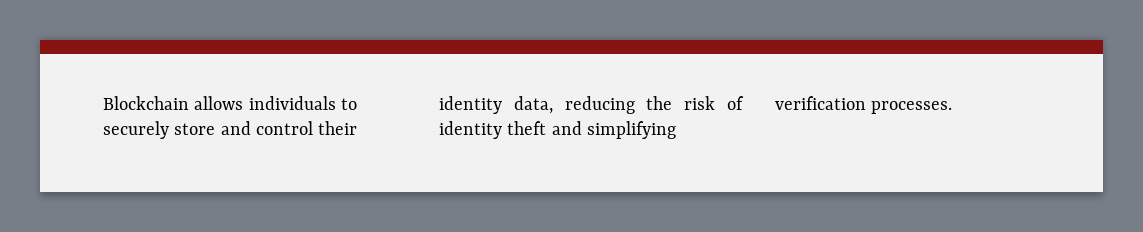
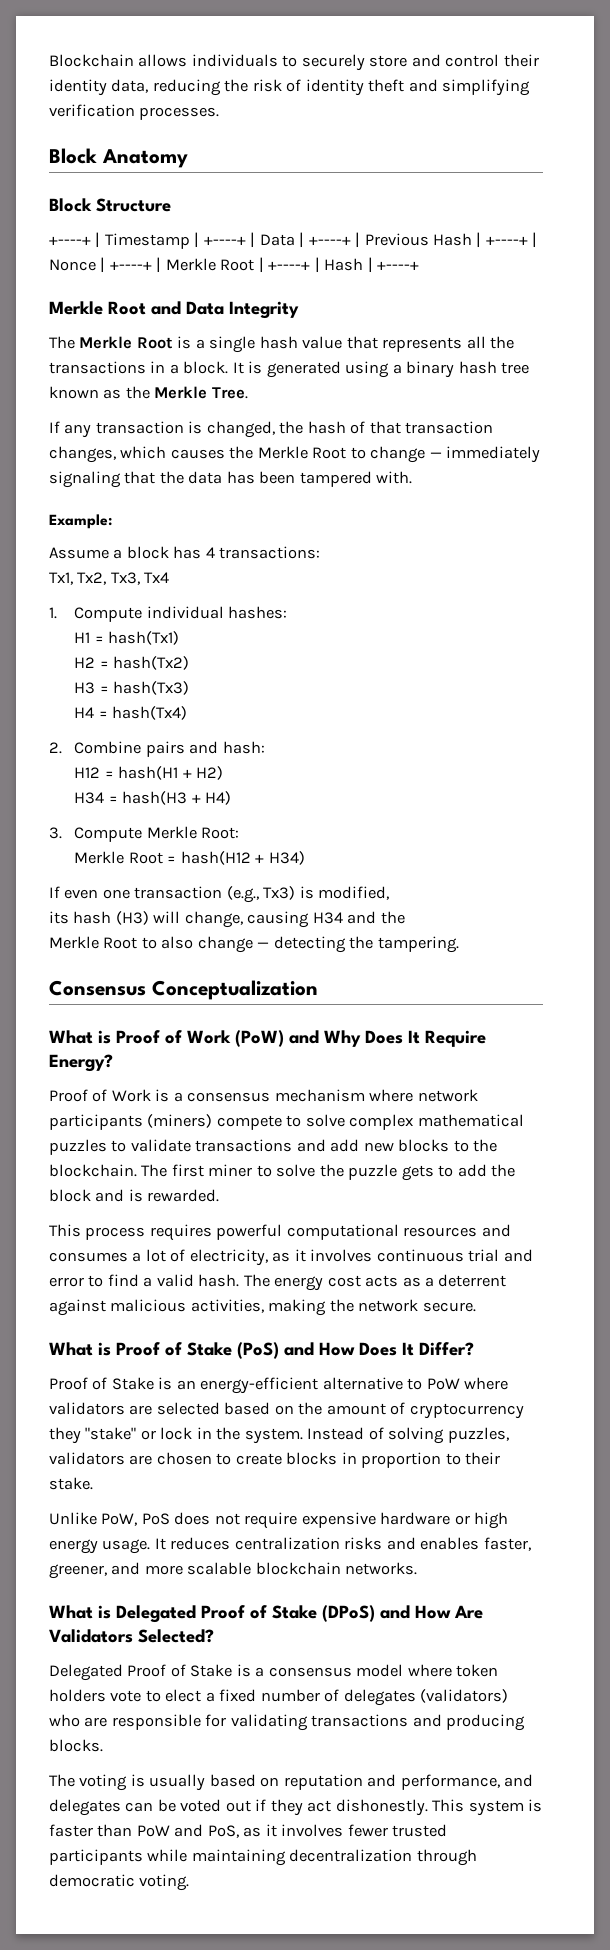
(953, 107) none -> [49,148,188,168] [49,198,171,212] [49,232,538,249] [49,257,420,273] [49,301,299,319] [49,336,515,353] [49,361,530,378] [49,386,248,399] [49,421,494,438] [49,446,541,463] [49,471,413,488] [49,514,112,529] [49,546,321,559] [49,572,170,585] [49,606,288,622] [74,631,180,645] [74,656,190,670] [74,681,190,695] [74,706,188,720] [49,741,265,757] [74,766,224,780] [74,791,232,805] [49,826,240,842] [74,851,305,865] [49,886,390,903] [49,911,405,928] [49,936,459,953] [49,980,318,1000] [49,1030,486,1047] [49,1054,113,1072] [49,1089,478,1102] [49,1114,524,1130] [49,1139,498,1155] [49,1164,516,1181] [49,1189,220,1202] [49,1224,511,1241] [49,1249,533,1266] [49,1274,507,1291] [49,1299,476,1316] [49,1342,474,1359] [49,1377,509,1394] [49,1402,524,1419] [49,1427,509,1444] [49,1452,501,1468] [49,1477,93,1490] [49,1512,509,1529] [49,1537,531,1554] [49,1562,418,1579] [49,1605,483,1623] [49,1629,214,1643] [49,1664,499,1681] [49,1689,509,1706] [49,1714,526,1731] [49,1739,103,1752] [49,1774,534,1791] [49,1799,543,1816] [49,1824,448,1838] [49,1849,477,1866] [49,1874,190,1891] // Block Anatomy // Block Structure // +----+ | Timestamp | +----+ | Data | +----+ | Previous Hash | +----+ | Nonce | +----+ | Merkle Root | +----+ | Hash | +----+ // Merkle Root and Data Integrity // The Merkle Root is a single hash value that represents all the transactions in a block. It is generated using a binary hash tree known as the Merkle Tree. // If any transaction is changed, the hash of that transaction changes, which causes the Merkle Root to change — immediately signaling that the data has been tampered with. // Example: // Assume a block has 4 transactions: // Tx1, Tx2, Tx3, Tx4 // 1. Compute individual hashes: // H1 = hash(Tx1) // H2 = hash(Tx2) // H3 = hash(Tx3) // H4 = hash(Tx4) // 2. Combine pairs and hash: // H12 = hash(H1 + H2) // H34 = hash(H3 + H4) // 3. Compute Merkle Root: // Merkle Root = hash(H12 + H34) // If even one transaction (e.g., Tx3) is modified, // its hash (H3) will change, causing H34 and the // Merkle Root to also change — detecting the tampering. // Consensus Conceptualization // What is Proof of Work (PoW) and Why Does It Require Energy? // Proof of Work is a consensus mechanism where network participants (miners) compete to solve complex mathematical puzzles to validate transactions and add new blocks to the blockchain. The first miner to solve the puzzle gets to add the block and is rewarded. // This process requires powerful computational resources and consumes a lot of electricity, as it involves continuous trial and error to find a valid hash. The energy cost acts as a deterrent against malicious activities, making the network secure. // What is Proof of Stake (PoS) and How Does It Differ? // Proof of Stake is an energy-efficient alternative to PoW where validators are selected based on the amount of cryptocurrency they "stake" or lock in the system. Instead of solving puzzles, validators are chosen to create blocks in proportion to their stake. // Unlike PoW, PoS does not require expensive hardware or high energy usage. It reduces centralization risks and enables faster, greener, and more scalable blockchain networks. // What is Delegated Proof of Stake (DPoS) and How Are Validators Selected? // Delegated Proof of Stake is a consensus model where token holders vote to elect a fixed number of delegates (validators) who are responsible for validating transactions and producing blocks. // The voting is usually based on reputation and performance, and delegates can be voted out if they act dishonestly. This system is faster than PoW and PoS, as it involves fewer trusted participants while maintaining decentralization through democratic voting.

